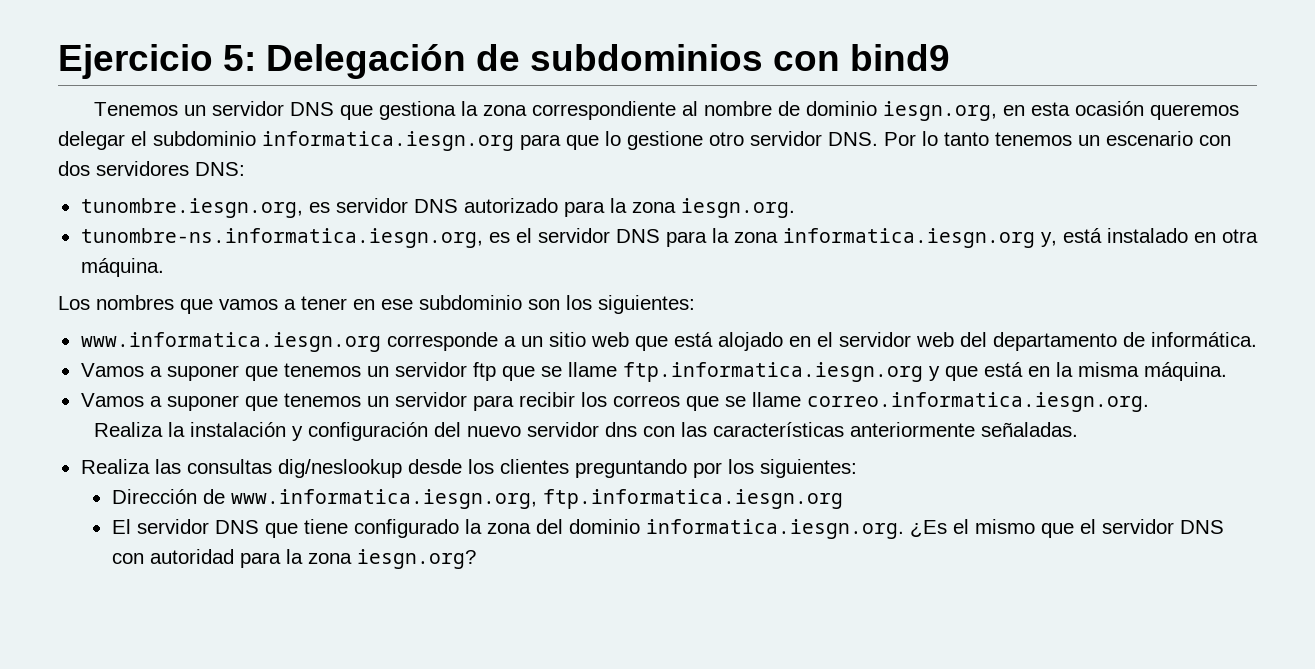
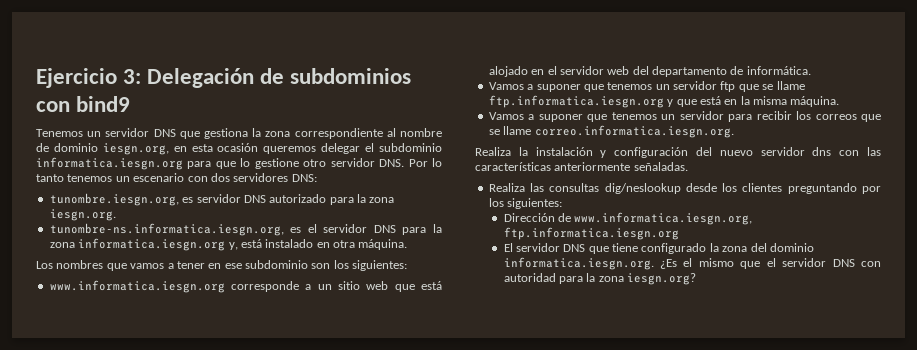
[223,45,256,71] 5: -> [123,69,142,84] 3:

